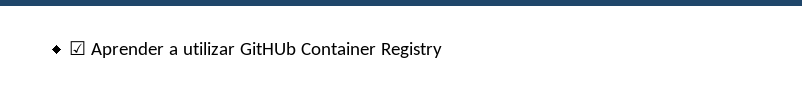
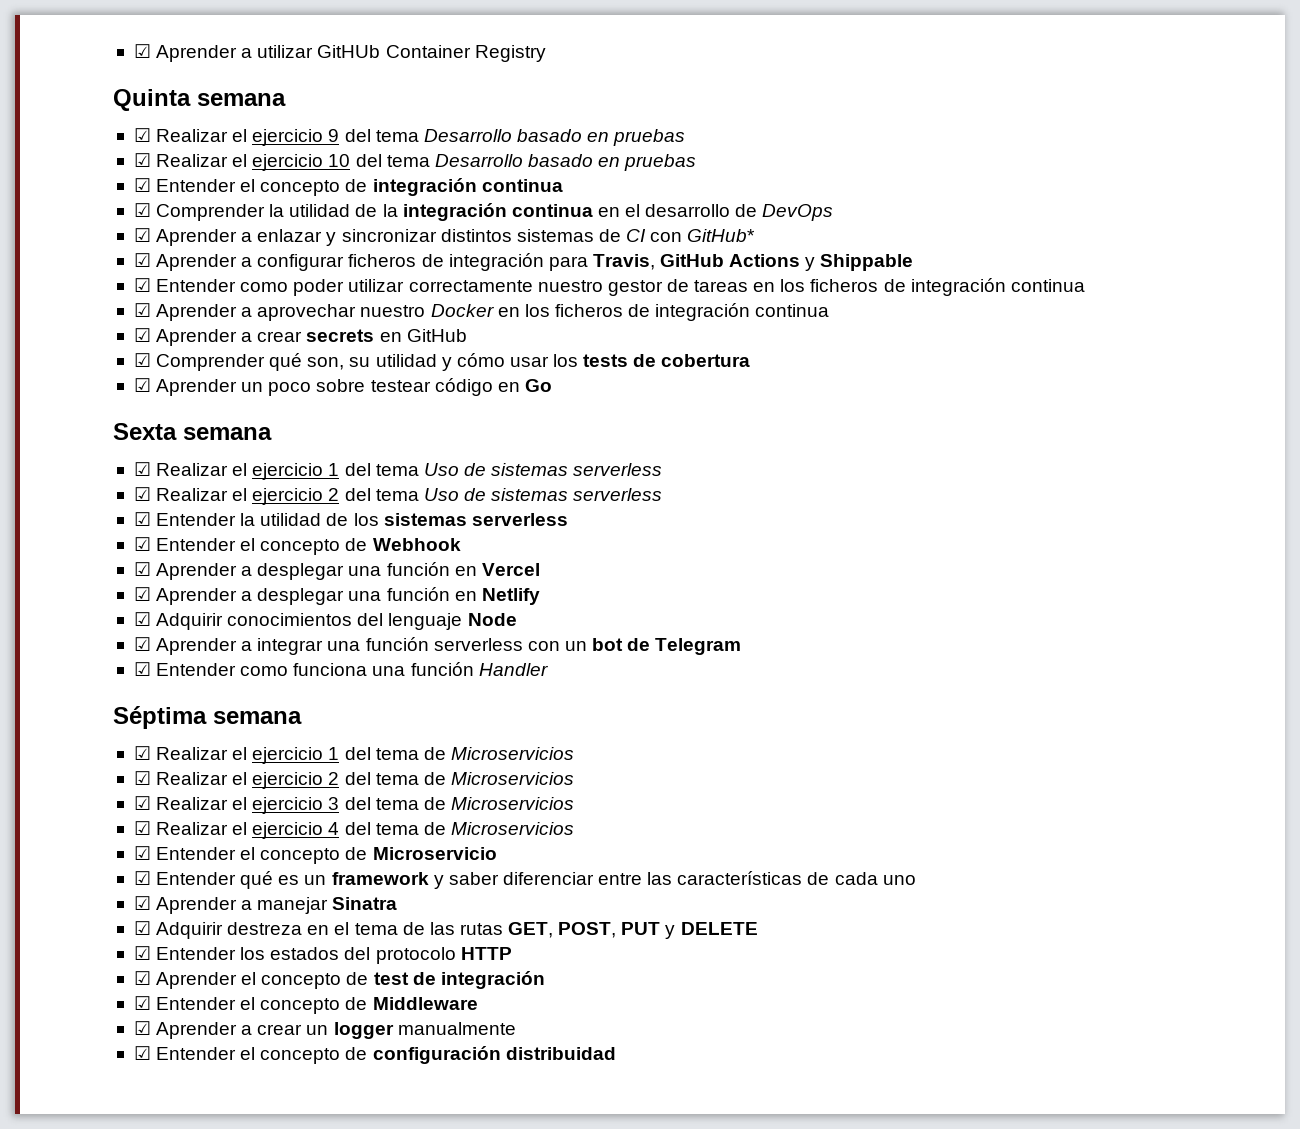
(443, 50) none -> [113,89,286,111] [133,128,686,146] [133,153,697,171] [133,178,563,196] [133,203,834,221] [133,228,756,246] [133,253,914,271] [133,278,1085,296] [133,303,830,321] [133,328,467,346] [133,353,751,371] [133,378,552,396] [113,423,272,440] [133,462,663,480] [133,487,663,505] [133,512,568,526] [133,537,461,555] [133,562,540,580] [133,587,540,605] [133,612,517,630] [133,637,742,655] [133,662,548,676] [113,706,302,729] [133,746,574,764] [133,771,574,789] [133,796,574,814] [133,821,574,839] [133,846,497,864] [133,871,916,889] [133,896,398,914] [133,921,758,939] [133,946,512,964] [133,971,545,989] [133,996,478,1014] [133,1021,516,1039] [133,1046,616,1064] // Quinta semana // ☑ Realizar el ejercicio 9 del tema Desarrollo basado en pruebas // ☑ Realizar el ejercicio 10 del tema Desarrollo basado en pruebas // ☑ Entender el concepto de integración continua // ☑ Comprender la utilidad de la integración continua en el desarrollo de DevOps // ☑ Aprender a enlazar y sincronizar distintos sistemas de CI con GitHub* // ☑ Aprender a configurar ficheros de integración para Travis, GitHub Actions y Shippable // ☑ Entender como poder utilizar correctamente nuestro gestor de tareas en los ficheros de integración continua // ☑ Aprender a aprovechar nuestro Docker en los ficheros de integración continua // ☑ Aprender a crear secrets en GitHub // ☑ Comprender qué son, su utilidad y cómo usar los tests de cobertura // ☑ Aprender un poco sobre testear código en Go // Sexta semana // ☑ Realizar el ejercicio 1 del tema Uso de sistemas serverless // ☑ Realizar el ejercicio 2 del tema Uso de sistemas serverless // ☑ Entender la utilidad de los sistemas serverless // ☑ Entender el concepto de Webhook // ☑ Aprender a desplegar una función en Vercel // ☑ Aprender a desplegar una función en Netlify // ☑ Adquirir conocimientos del lenguaje Node // ☑ Aprender a integrar una función serverless con un bot de Telegram // ☑ Entender como funciona una función Handler // Séptima semana // ☑ Realizar el ejercicio 1 del tema de Microservicios // ☑ Realizar el ejercicio 2 del tema de Microservicios // ☑ Realizar el ejercicio 3 del tema de Microservicios // ☑ Realizar el ejercicio 4 del tema de Microservicios // ☑ Entender el concepto de Microservicio // ☑ Entender qué es un framework y saber diferenciar entre las características de cada uno // ☑ Aprender a manejar Sinatra // ☑ Adquirir destreza en el tema de las rutas GET, POST, PUT y DELETE // ☑ Entender los estados del protocolo HTTP // ☑ Aprender el concepto de test de integración // ☑ Entender el concepto de Middleware // ☑ Aprender a crear un logger manualmente // ☑ Entender el concepto de configuración distribuidad

